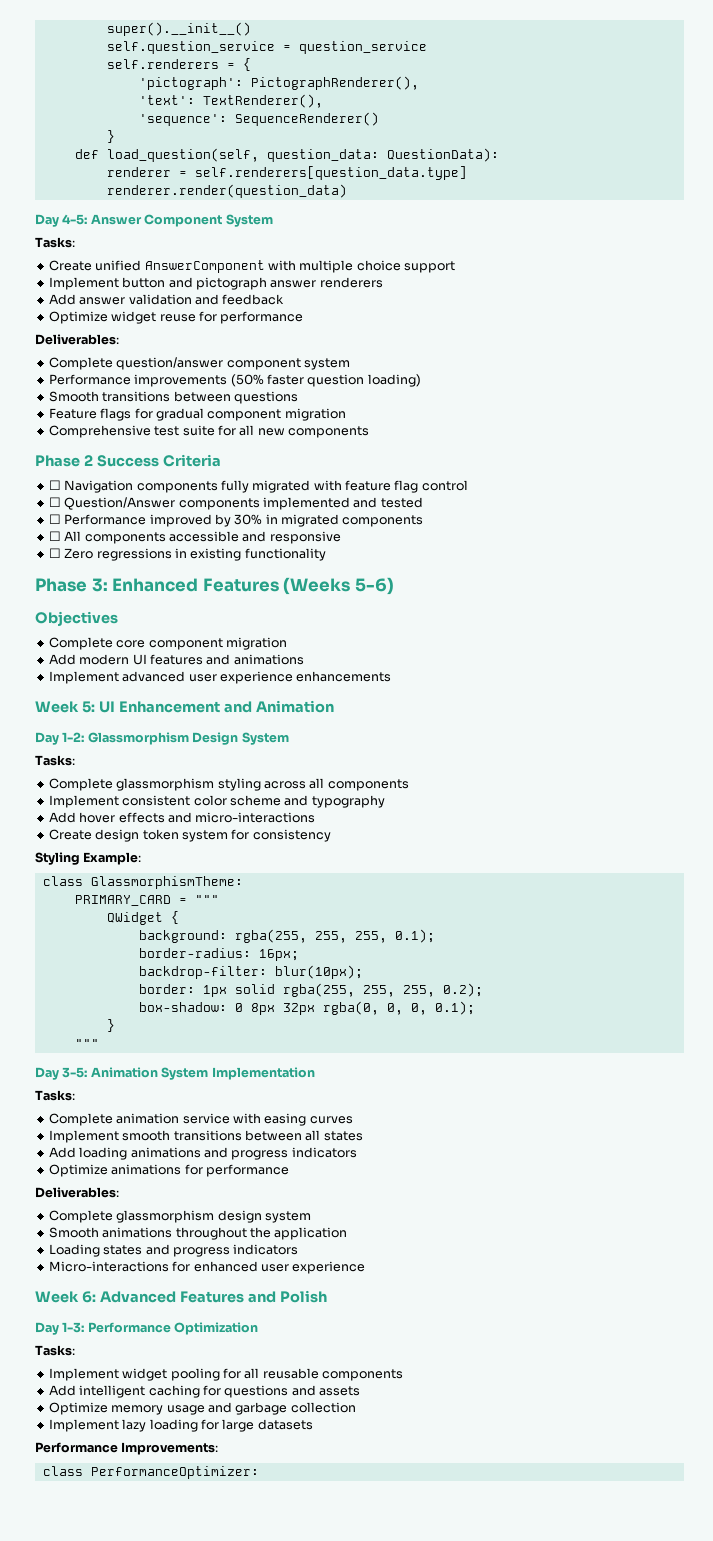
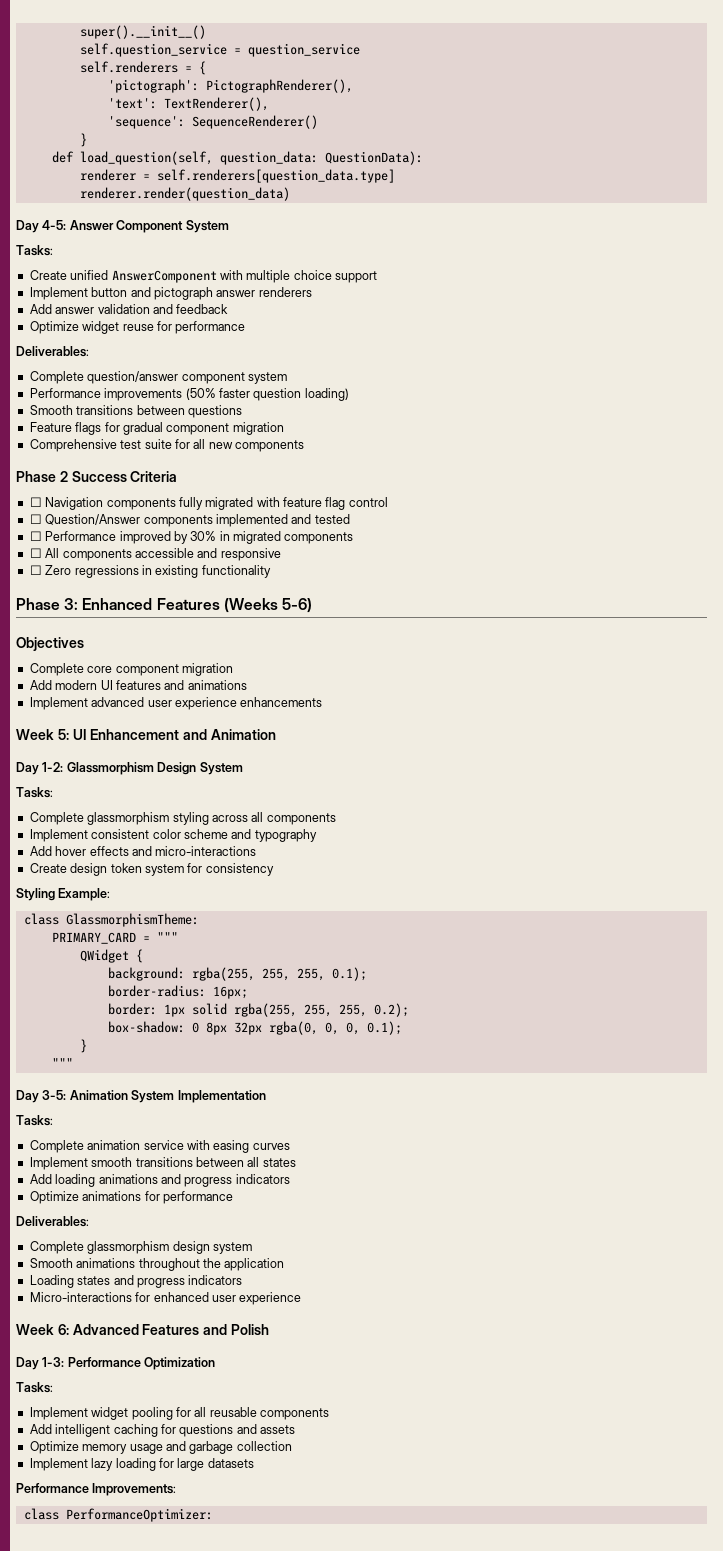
[138,965,363,979] // backdrop-filter: blur(10px); -> (248, 992) none

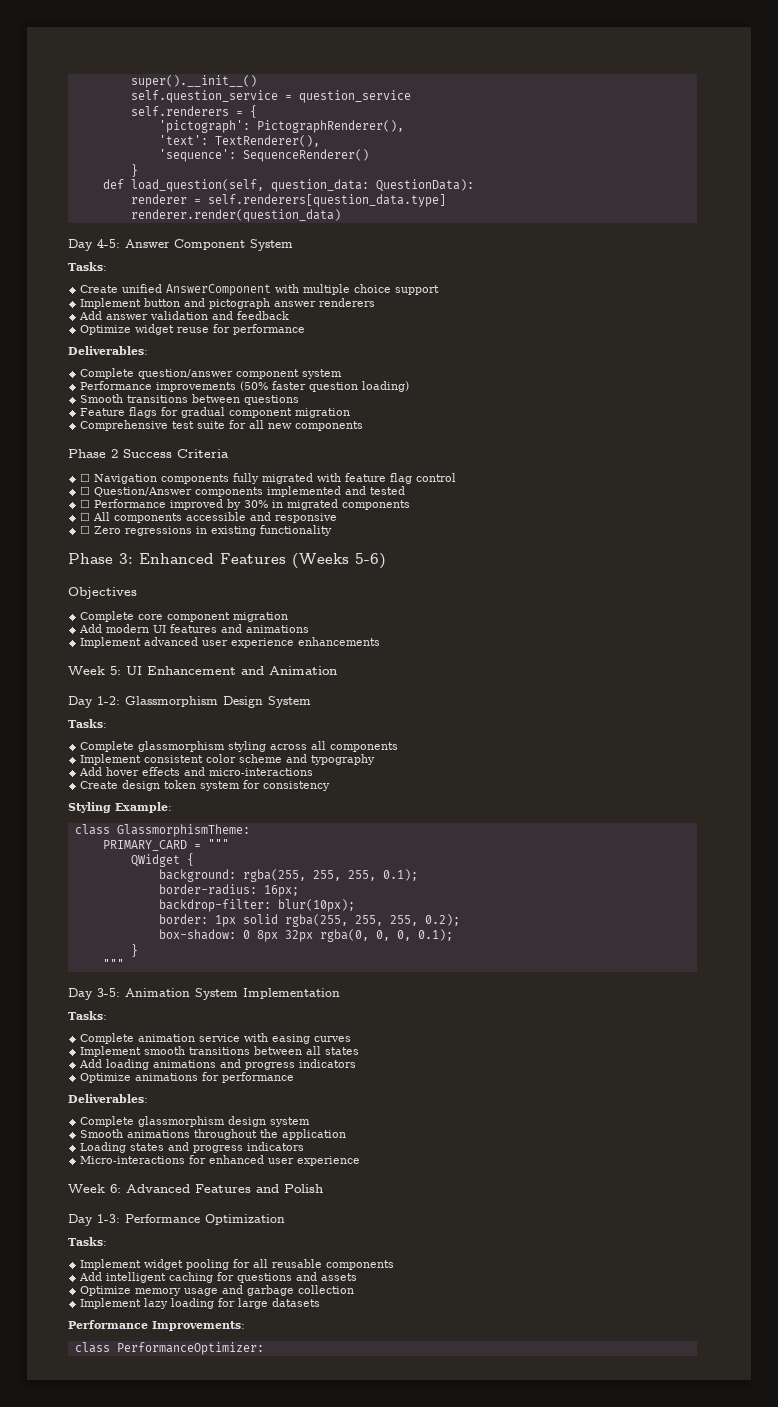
(248, 992) none -> [158,899,355,912] // backdrop-filter: blur(10px);

